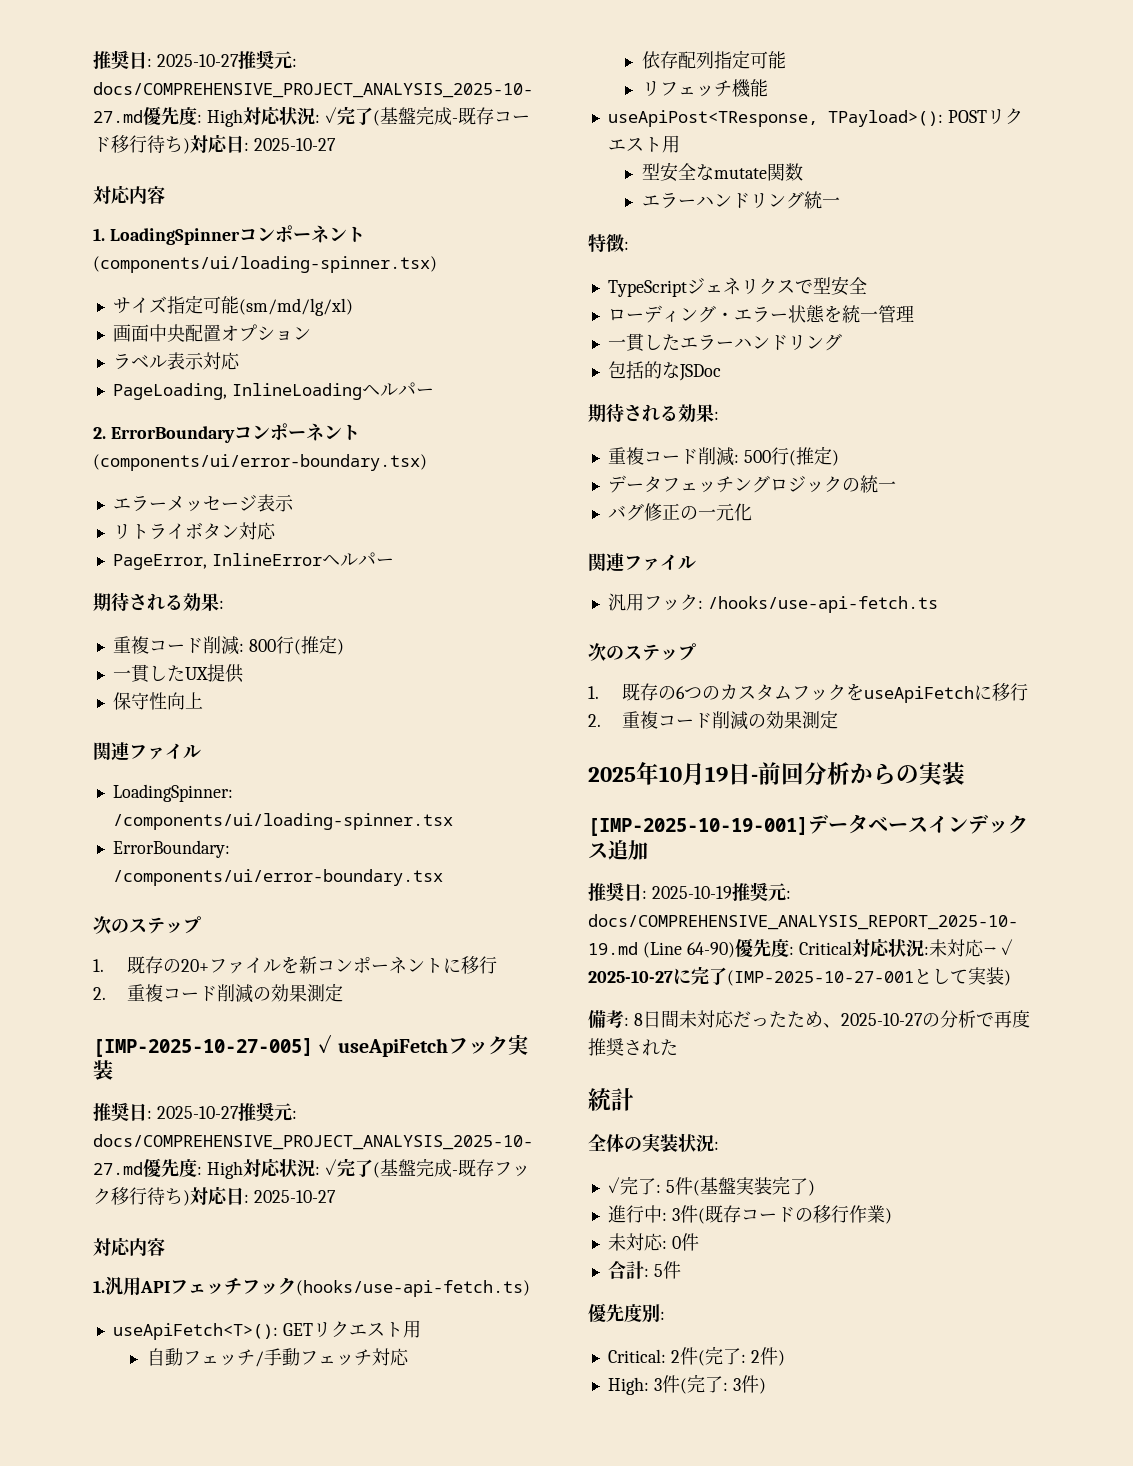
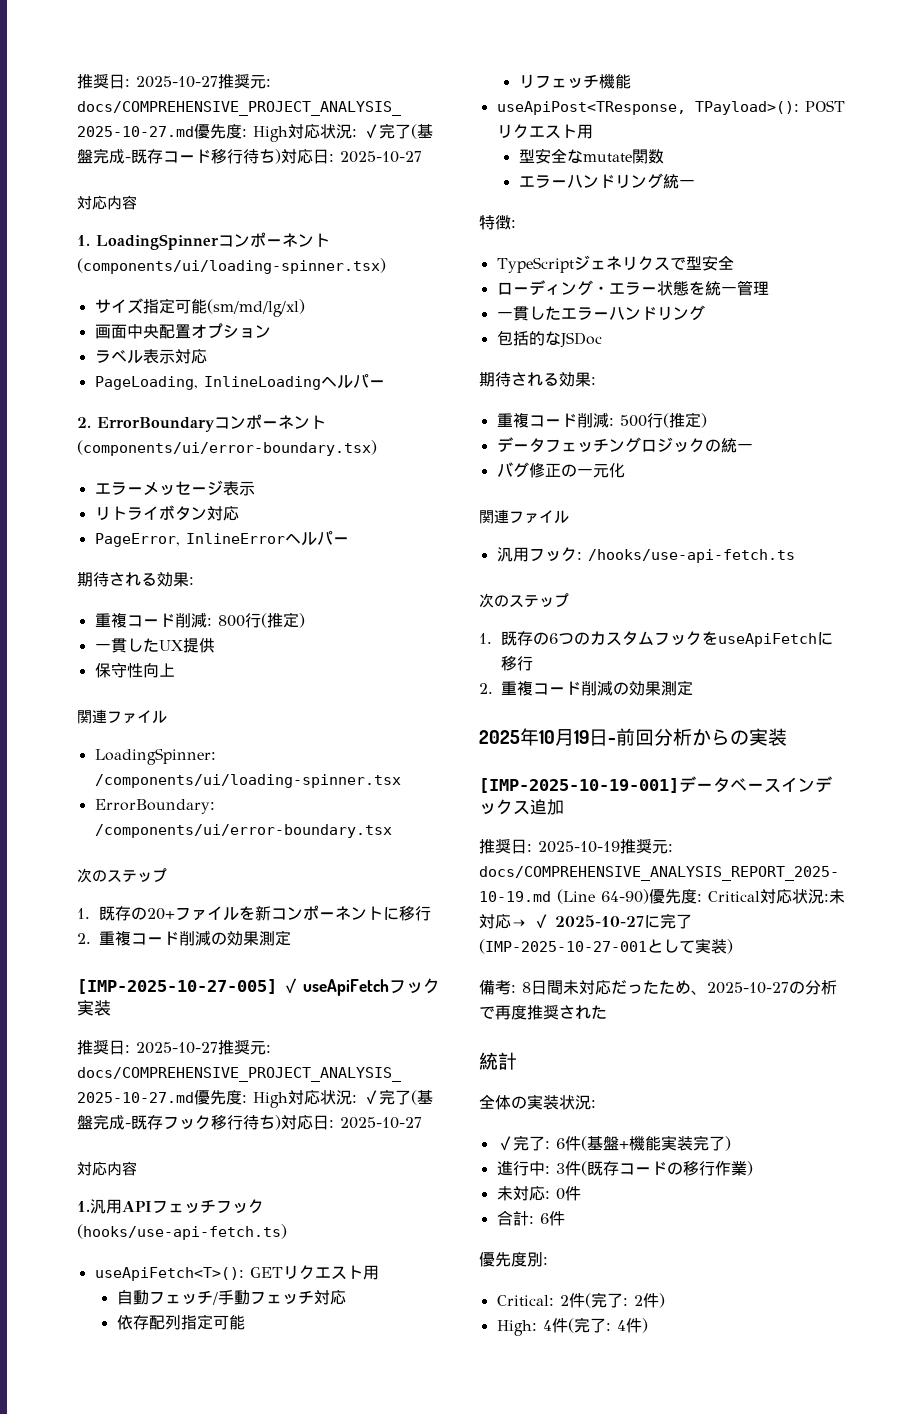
[665,1180,675,1193] 5 -> [555,1138,565,1149] 6
(736, 1185) none -> [618,1135,661,1151] +機能
[653,1264,663,1277] 5 -> [539,1213,549,1224] 6
[653,1374,741,1394] 3件(完了: 3 -> [542,1317,626,1333] 4件(完了: 4

